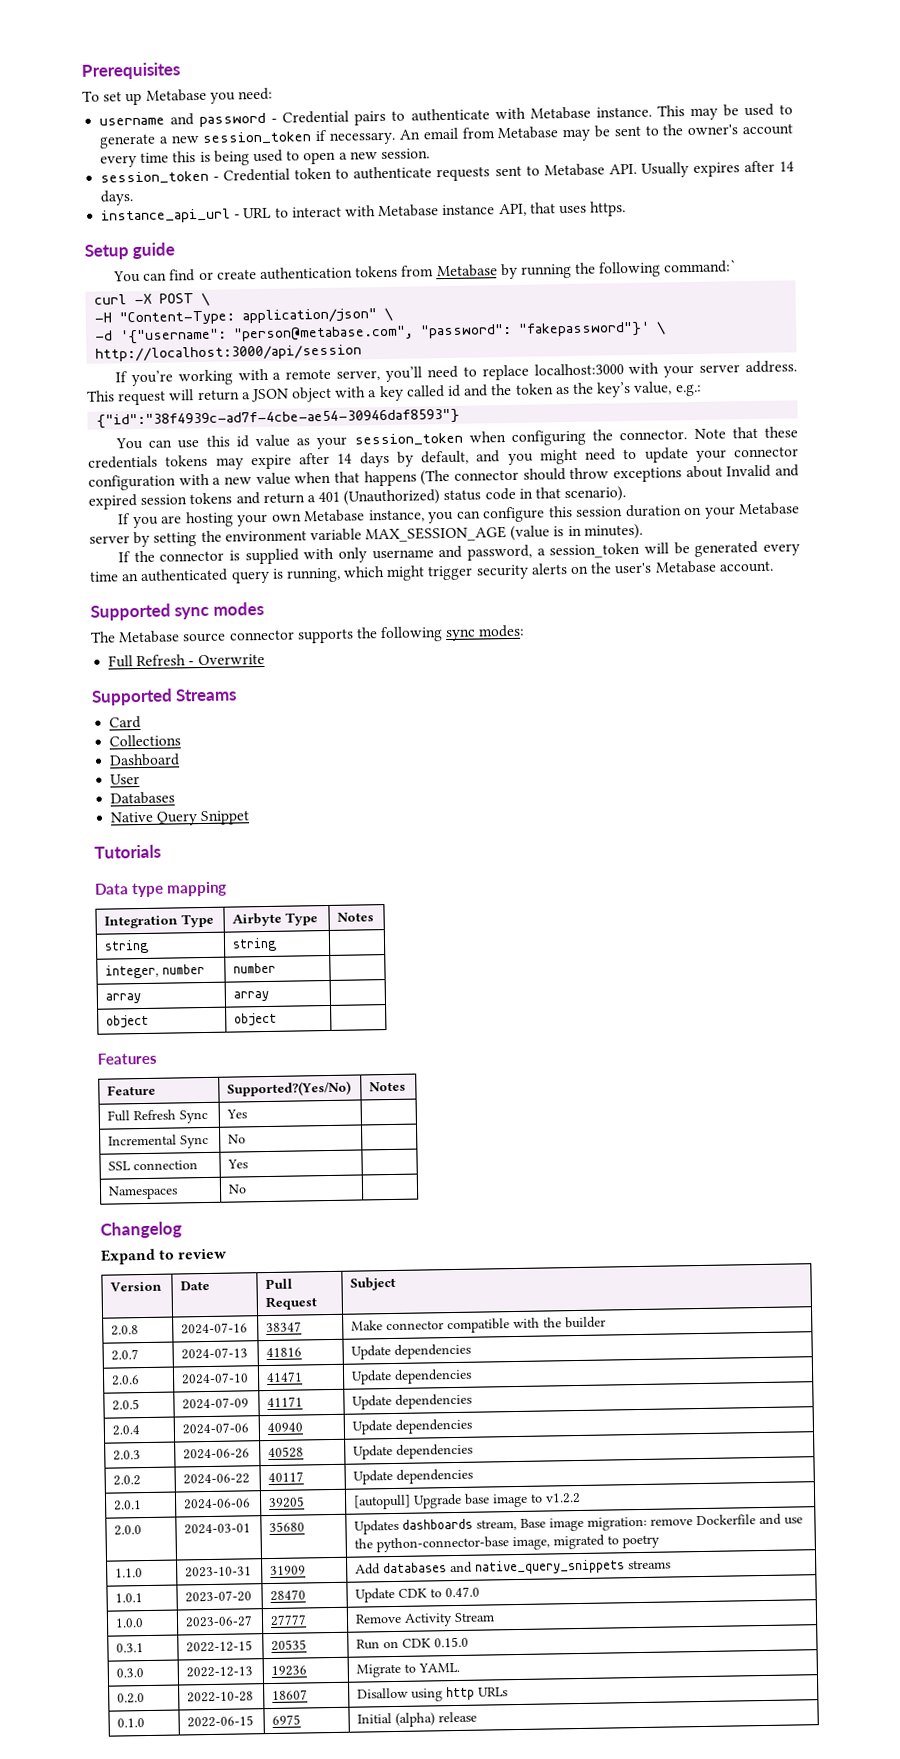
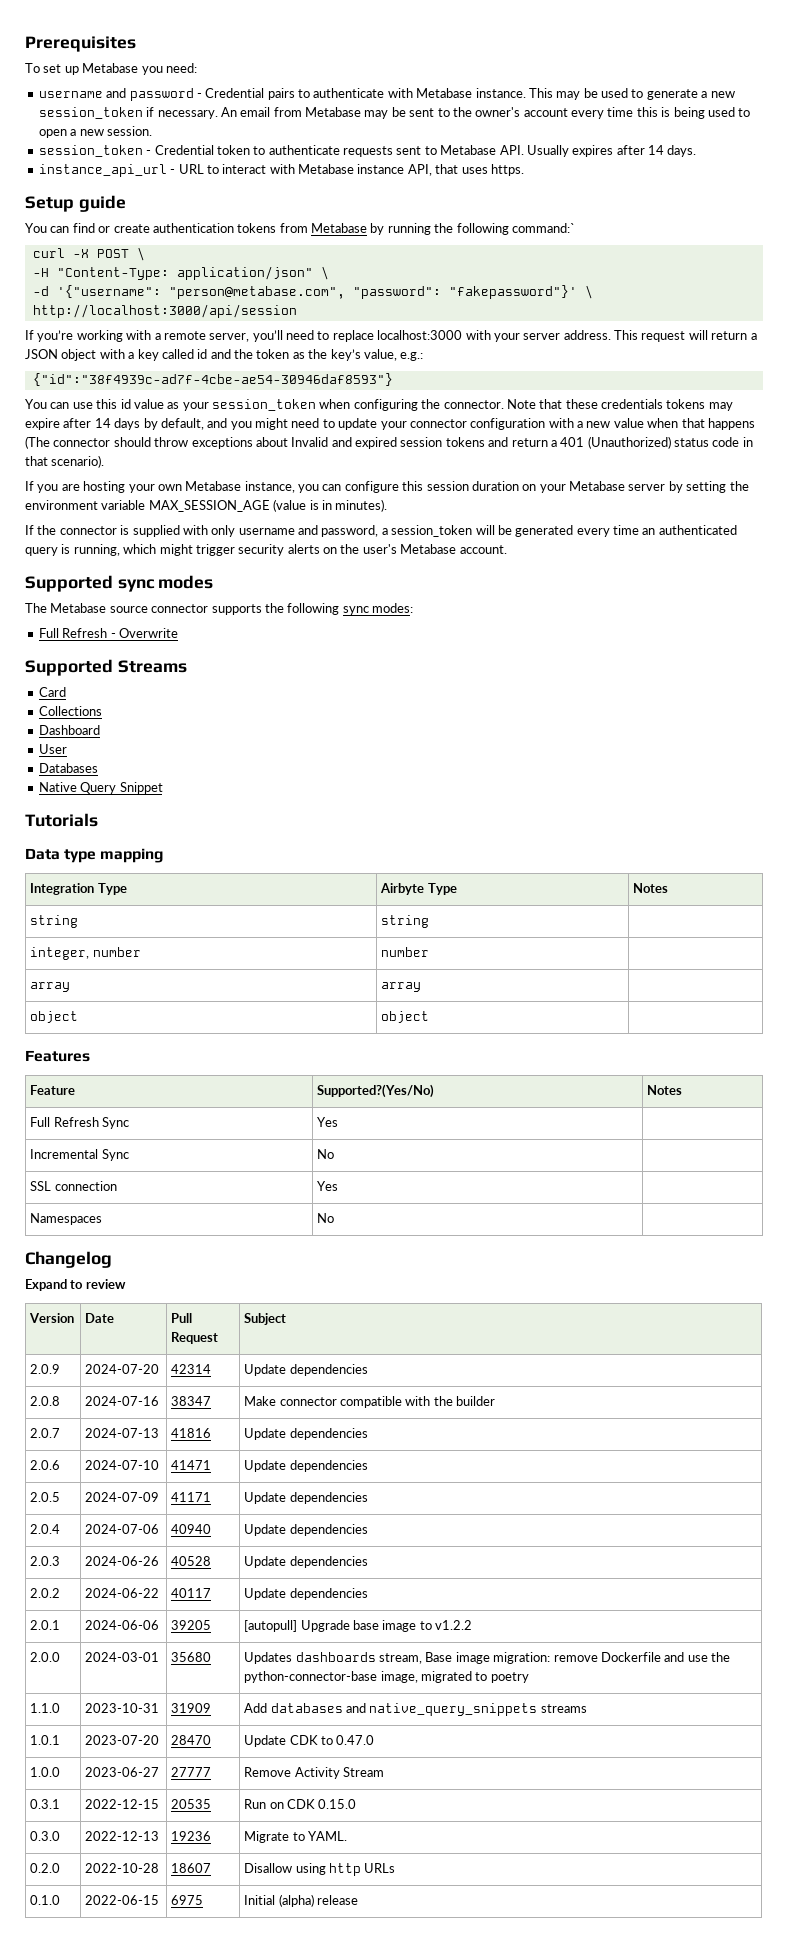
(397, 1283) none -> [30,1364,61,1374] [85,1364,160,1374] [171,1364,212,1374] [244,1364,368,1376] // 2.0.9 | 2024-07-20 | 42314 | Update dependencies

